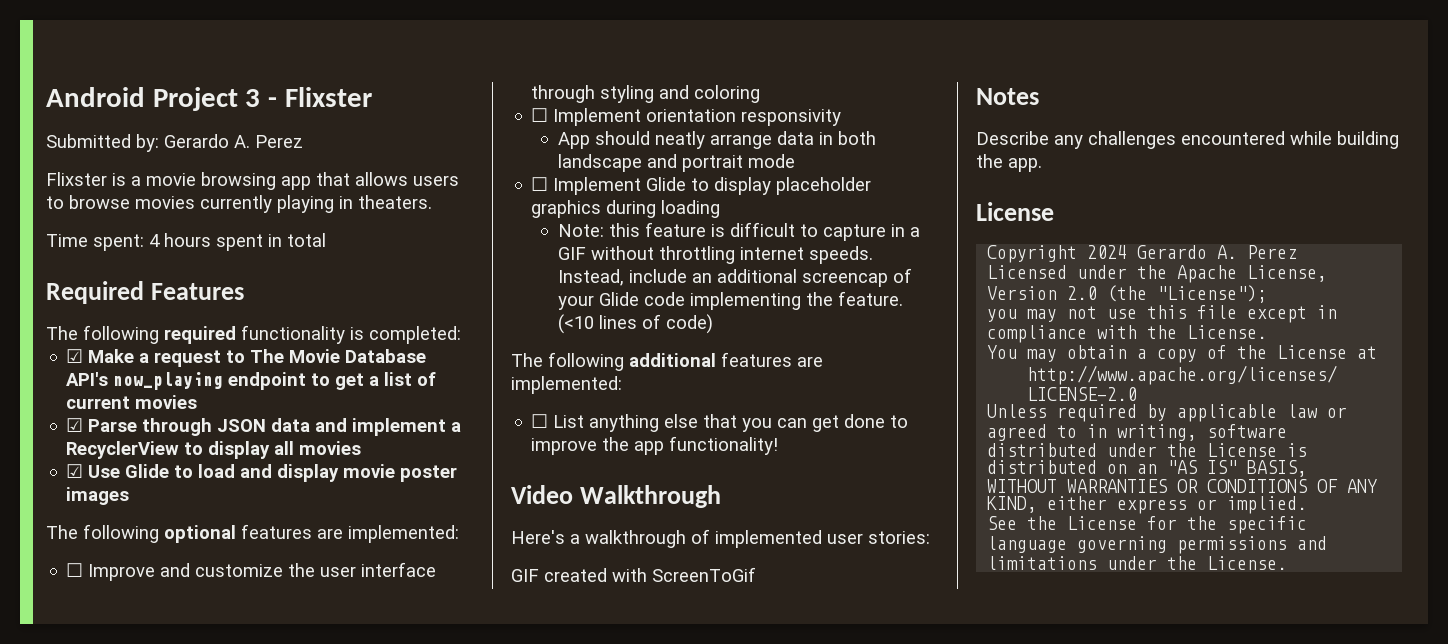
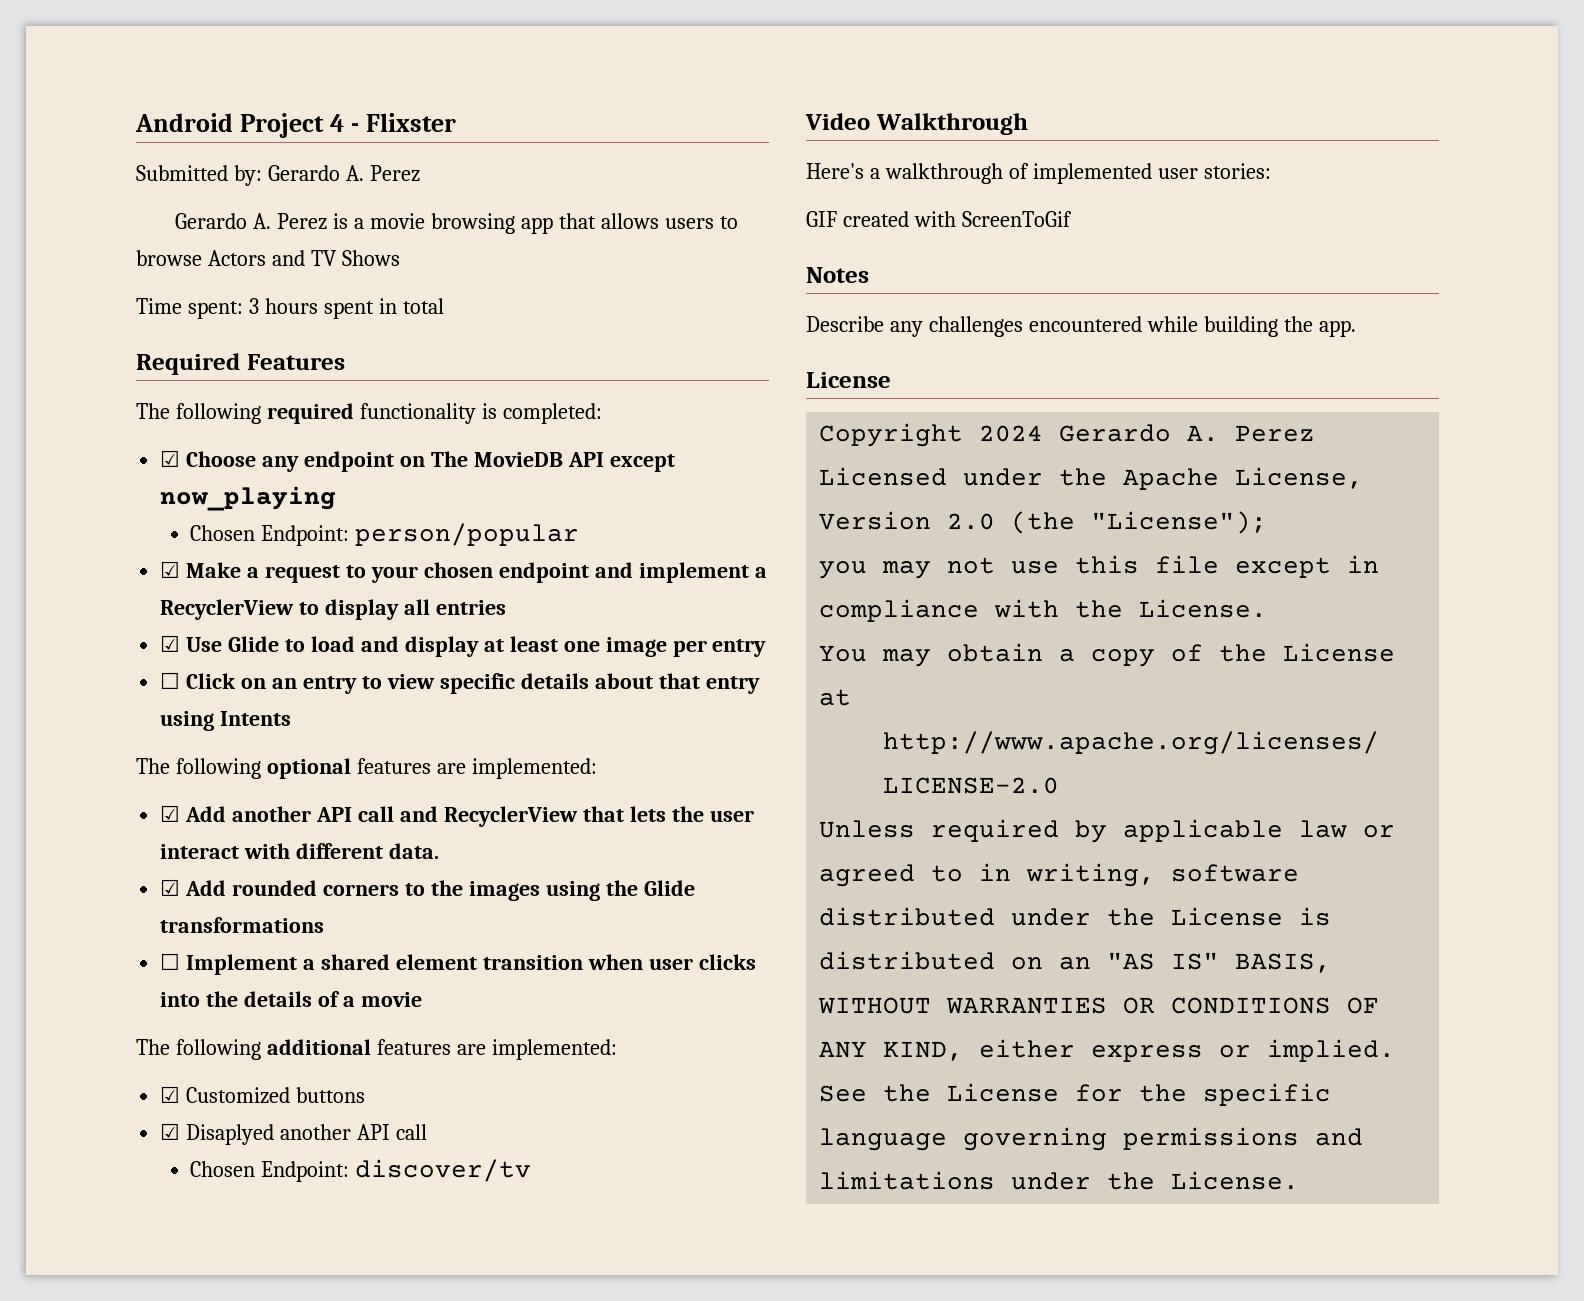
[245,89,261,107] 3 -> [329,114,344,132] 4
[46,172,107,186] Flixster -> [175,213,328,230] Gerardo A. Perez
[135,195,432,213] movies currently playing in theaters. -> [207,250,400,266] Actors and TV Shows
[149,234,160,247] 4 -> [248,298,259,314] 3
(461, 335) none -> [160,450,675,472] [160,486,337,511] [190,523,580,546] // ☑ Choose any endpoint on The MovieDB API except now_playing // Chosen Endpoint: person/popular
[250,349,427,363] [66,372,437,390] [66,395,198,409] [66,418,311,436] The Movie Database API's now_playing endpoint to get a list of current movies // ☑ Parse through JSON data -> [370,562,589,583] your chosen endpoint
[299,441,362,455] movies -> [435,600,506,615] entries
[343,464,458,482] [66,487,130,505] movie poster images -> [483,636,767,657] [160,672,760,694] [160,711,292,731] at least one image per entry // ☐ Click on an entry to view specific details about that entry using Intents
[66,562,437,581] [531,85,761,103] [531,108,842,126] [557,131,876,149] [557,154,795,172] [531,177,872,195] [531,200,721,218] [557,222,920,241] [557,246,873,264] [557,268,912,287] [557,291,903,310] [557,314,713,334] ☐ Improve and customize the user interface through styling and coloring // ☐ Implement orientation responsivity // App should neatly arrange data in both landscape and portrait mode // ☐ Implement Glide to display placeholder graphics during loading // Note: this feature is difficult to capture in a GIF without throttling internet speeds. Instead, include an additional screencap of your Glide code implementing the feature. (<10 lines of code) -> [160,805,754,827] [160,843,440,859] [160,879,695,901] [160,917,325,933] [160,953,756,975] [160,991,422,1007] ☑ Add another API call and RecyclerView that lets the user interact with different data. // ☑ Add rounded corners to the images using the Glide transformations // ☐ Implement a shared element transition when user clicks into the details of a movie
[531,414,909,432] [531,436,779,455] ☐ List anything else that you can get done to improve the app functionality! -> [160,1086,366,1104] [160,1123,427,1145] [190,1159,532,1182] ☑ Customized buttons // ☑ Disaplyed another API call // Chosen Endpoint: discover/tv

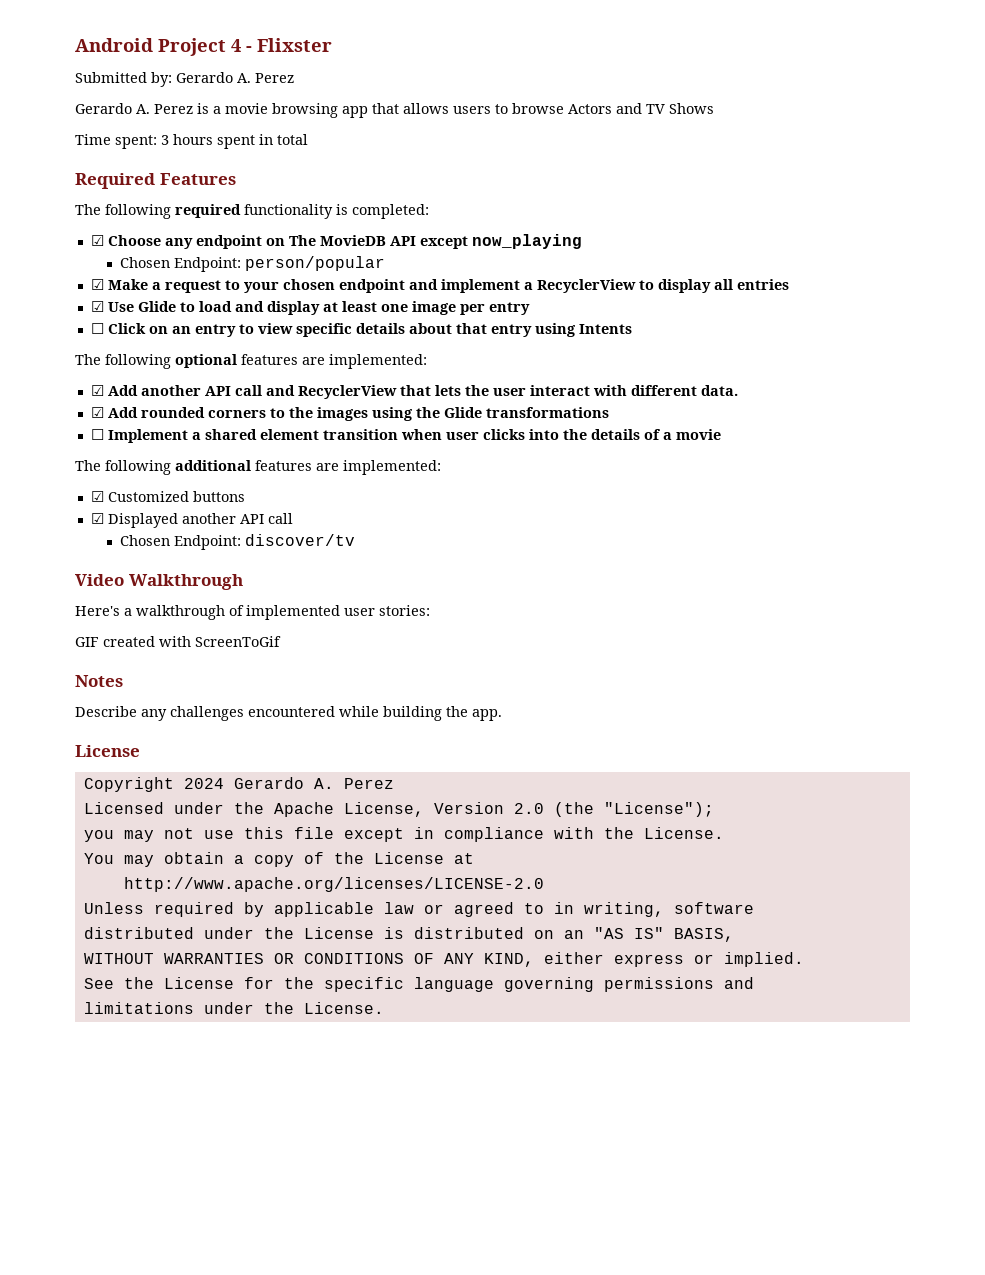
[186,1124,275,1145] Disaplyed -> [107,513,178,528] Displayed

